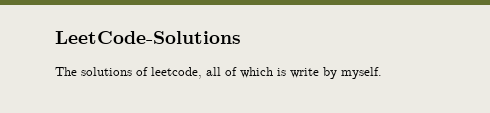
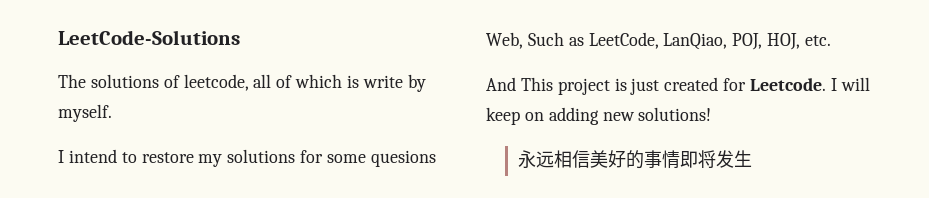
(382, 73) none -> [58,149,436,167] [486,32,832,50] [486,77,870,95] [486,107,712,125] [517,150,752,169] // I intend to restore my solutions for some quesions Web, Such as LeetCode, LanQiao, POJ, HOJ, etc. // And This project is just created for Leetcode. I will keep on adding new solutions! // 永远相信美好的事情即将发生

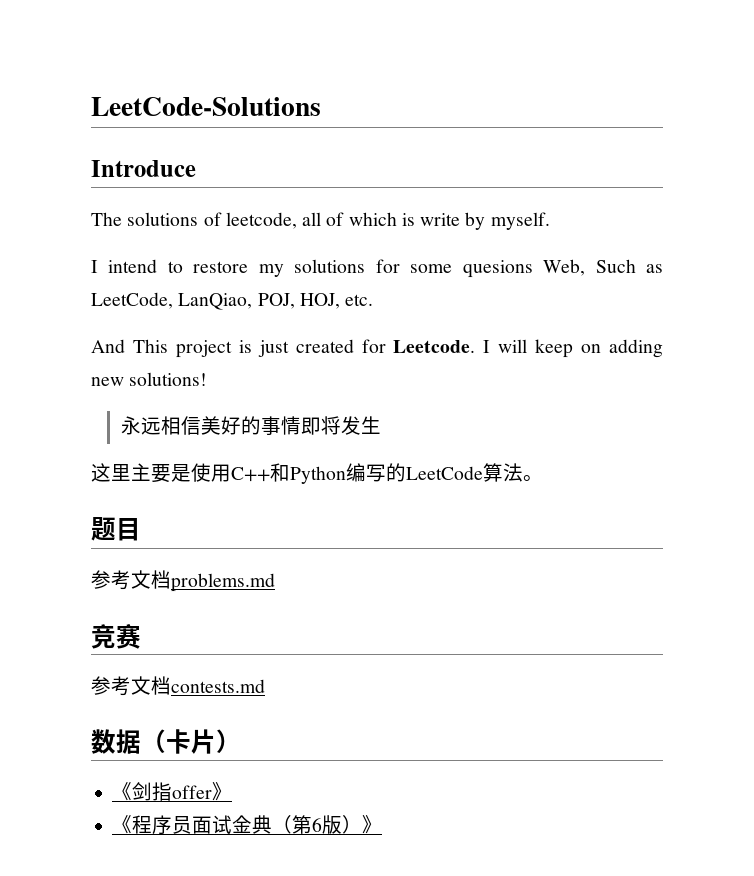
(240, 37) none -> [91,160,196,177] // Introduce
(752, 158) none -> [91,463,543,484] [91,517,141,541] [91,570,275,592] [91,623,141,649] [91,676,265,696] [91,729,241,754] [112,782,233,801] [112,815,383,835] // 这里主要是使用C++和Python编写的LeetCode算法。 // 题目 // 参考文档problems.md // 竞赛 // 参考文档contests.md // 数据（卡片） // 《剑指offer》 // 《程序员面试金典（第6版）》

